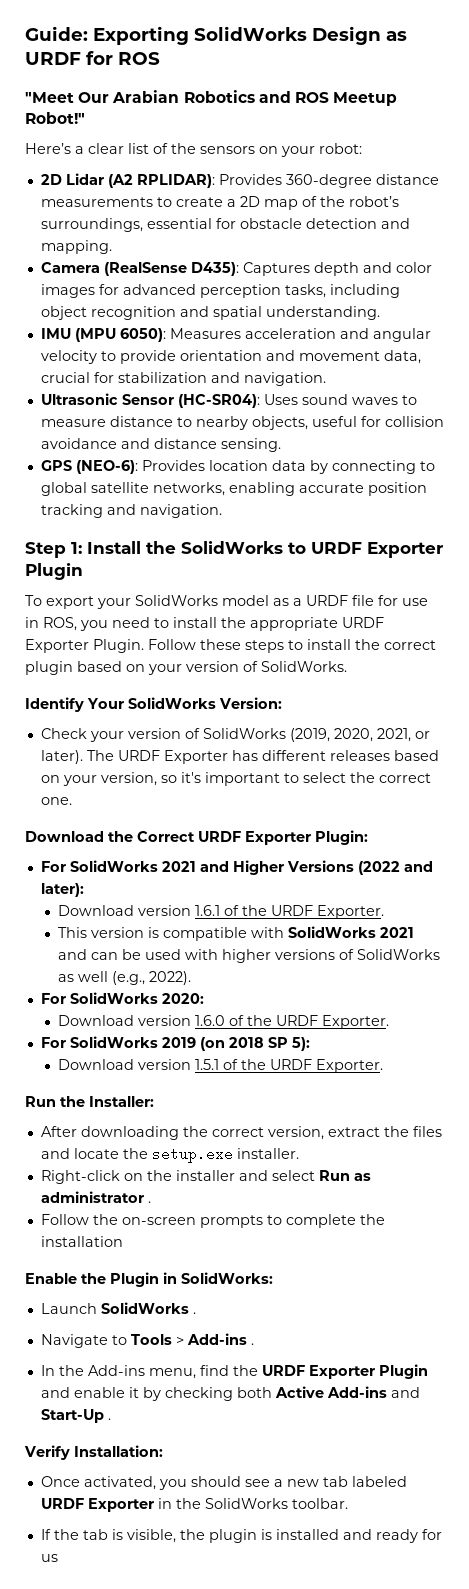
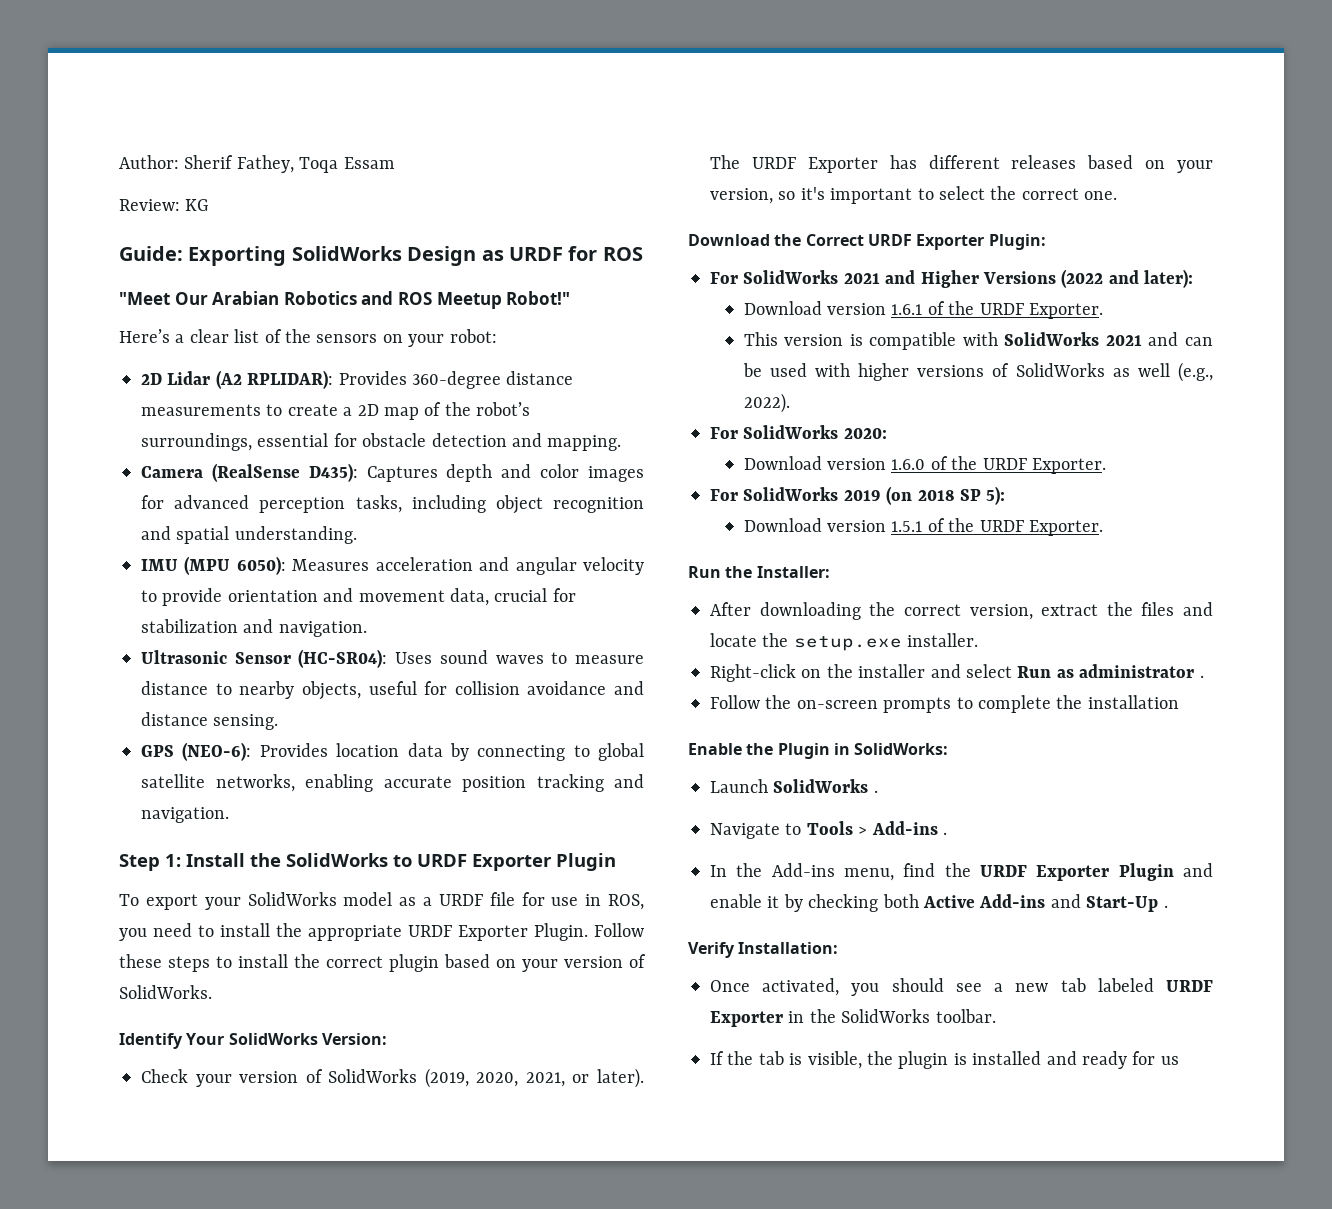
(25, 33) none -> [119,155,395,173] [119,199,210,211] Author: Sherif Fathey, Toqa Essam // Review: KG //

